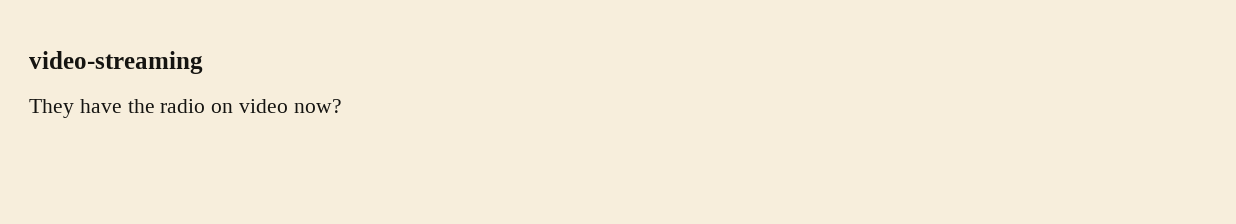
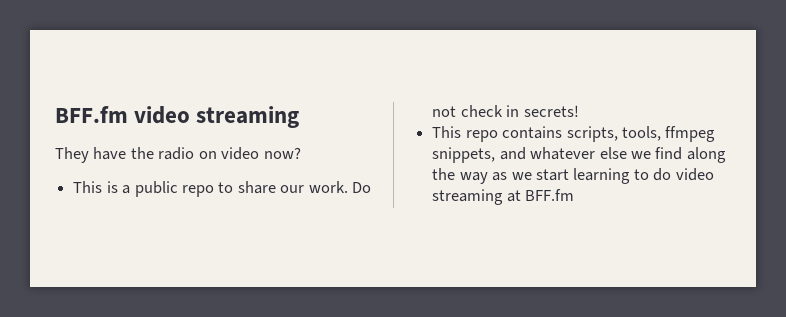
[29,51,203,74] video-streaming -> [55,106,300,128] BFF.fm video streaming
(342, 106) none -> [73,181,372,197] [432,105,579,117] [432,126,716,142] [432,147,726,163] [432,168,714,184] [432,189,575,205] // This is a public repo to share our work. Do not check in secrets! // This repo contains scripts, tools, ffmpeg snippets, and whatever else we find along the way as we start learning to do video streaming at BFF.fm

